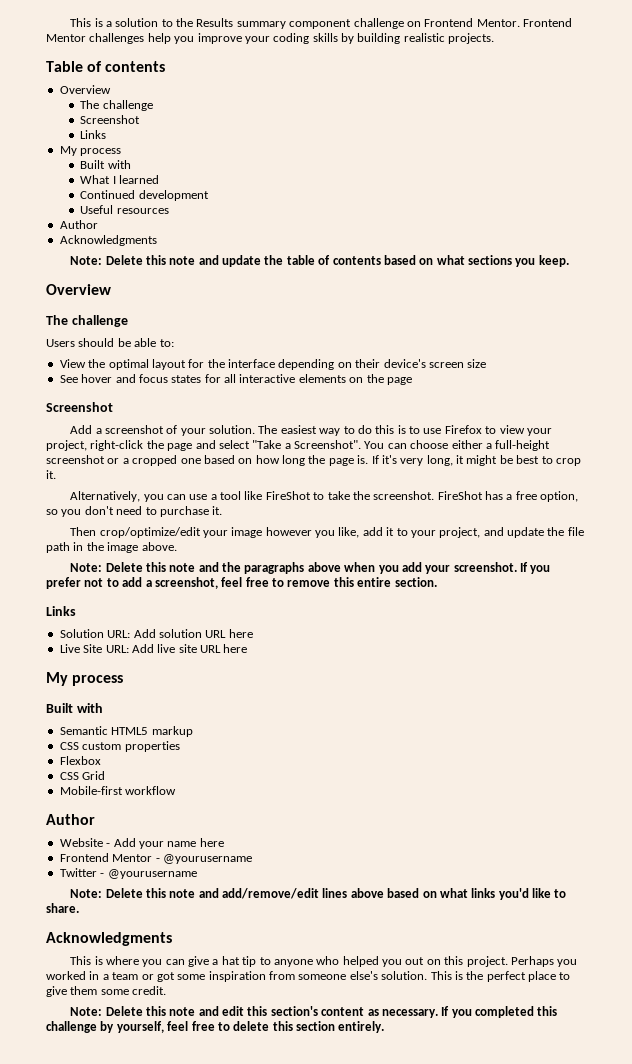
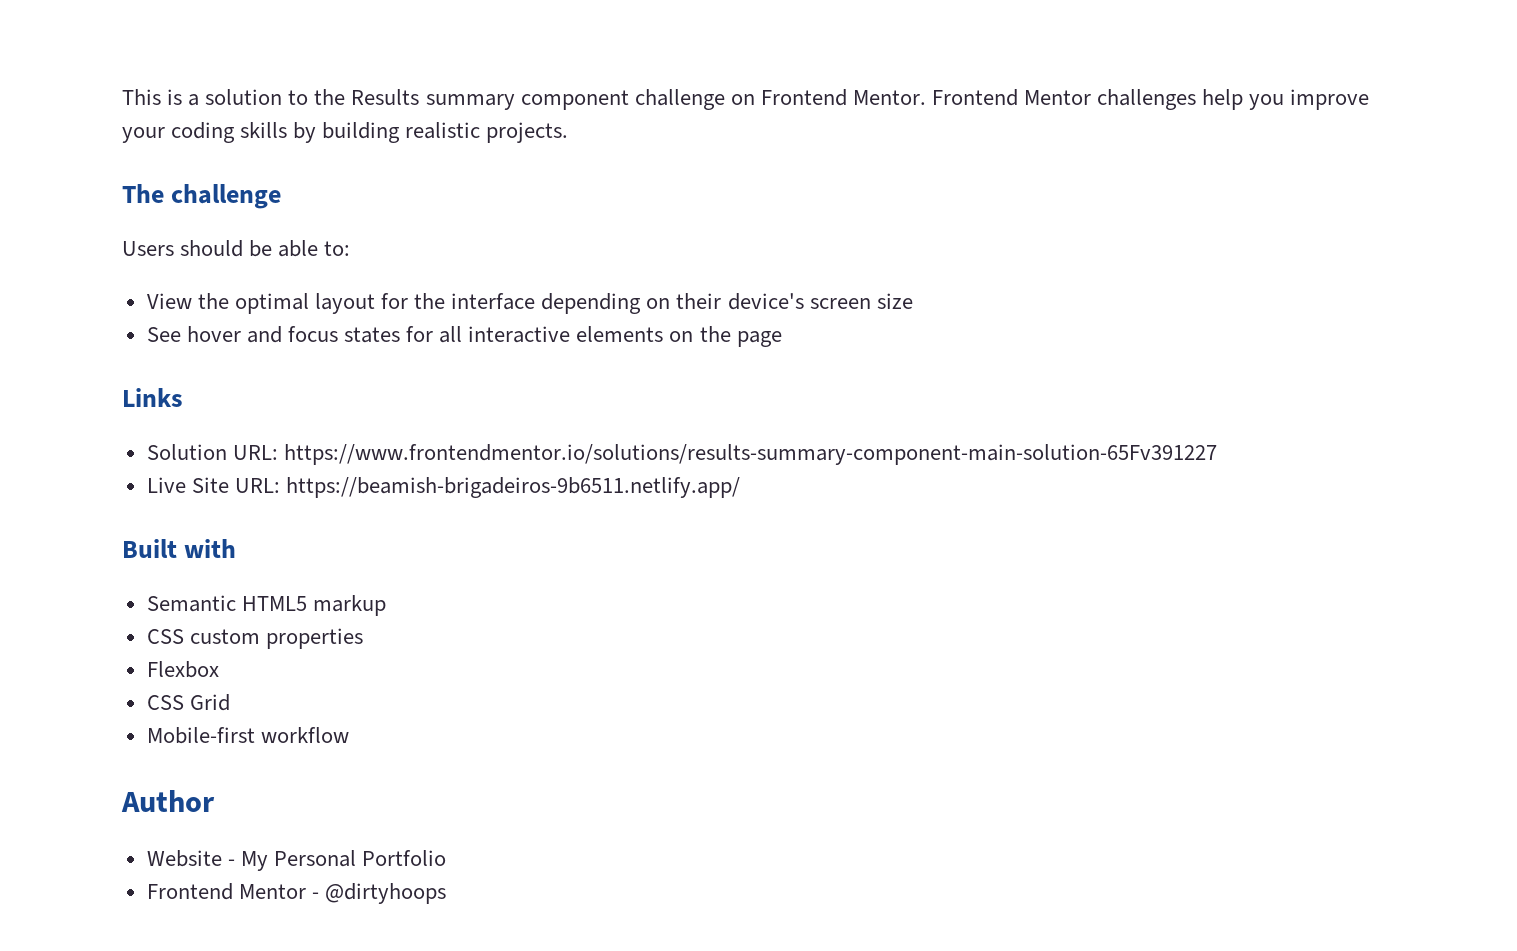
[46,61,166,72] [59,85,111,94] [80,100,153,111] [80,115,141,124] [80,130,107,139] [59,146,122,156] [80,160,131,169] [80,175,160,184] [80,190,209,201] [80,205,169,214] [59,220,98,229] [59,235,157,246] [70,255,569,267] [46,284,111,295] // Table of contents // Overview // The challenge // Screenshot // Links // My process // Built with // What I learned // Continued development // Useful resources // Author // Acknowledgments // Note: Delete this note and update the table of contents based on what sections you keep. // Overview -> (569, 132) none
[46,402,113,412] [70,425,552,436] [46,440,551,451] [46,455,581,466] [46,470,56,479] [70,491,579,502] [46,506,223,517] [70,527,584,538] [46,542,177,553] [70,562,551,574] [46,577,437,589] // Screenshot // Add a screenshot of your solution. The easiest way to do this is to use Firefox to view your project, right-click the page and select "Take a Screenshot". You can choose either a full-height screenshot or a cropped one based on how long the page is. If it's very long, it might be best to crop it. // Alternatively, you can use a tool like FireShot to take the screenshot. FireShot has a free option, so you don't need to purchase it. // Then crop/optimize/edit your image however you like, add it to your project, and update the file path in the image above. // Note: Delete this note and the paragraphs above when you add your screenshot. If you prefer not to add a screenshot, feel free to remove this entire section. -> (782, 339) none
[133,629,253,638] Add solution URL here -> [283,444,1217,465] https://www.frontendmentor.io/solutions/results-summary-component-main-solution-65Fv391227
[131,644,248,653] [46,672,124,686] Add live site URL here // My process -> [285,477,740,498] https://beamish-brigadeiros-9b6511.netlify.app/
[113,838,224,849] Add your name here -> [240,850,447,871] My Personal Portfolio
[162,854,252,864] [59,868,197,879] [70,888,567,900] [46,903,79,913] [46,932,172,946] [70,956,578,967] [46,971,571,982] [46,986,167,997] [70,1006,558,1018] [46,1021,385,1033] @yourusername // Twitter - @yourusername // Note: Delete this note and add/remove/edit lines above based on what links you'd like to share. // Acknowledgments // This is where you can give a hat tip to anyone who helped you out on this project. Perhaps you worked in a team or got some inspiration from someone else's solution. This is the perfect place to give them some credit. // Note: Delete this note and edit this section's content as necessary. If you completed this challenge by yourself, feel free to delete this section entirely. -> [324,883,446,904] @dirtyhoops

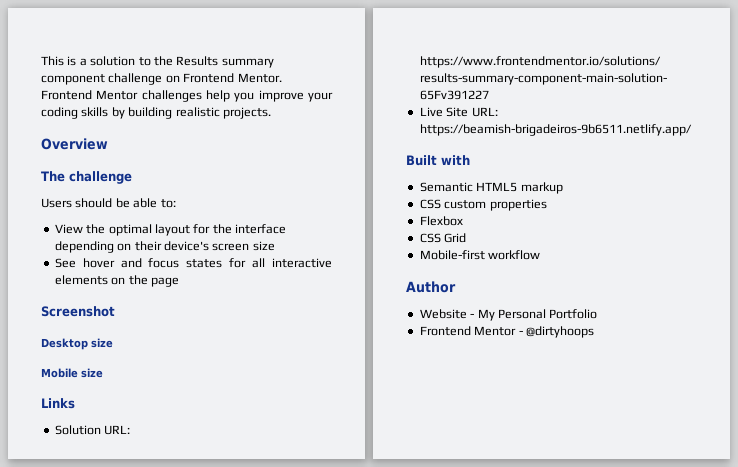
(569, 132) none -> [41,138,108,150] // Overview
(782, 339) none -> [41,306,115,317] [41,338,113,350] [41,368,103,378] // Screenshot // Desktop size // Mobile size

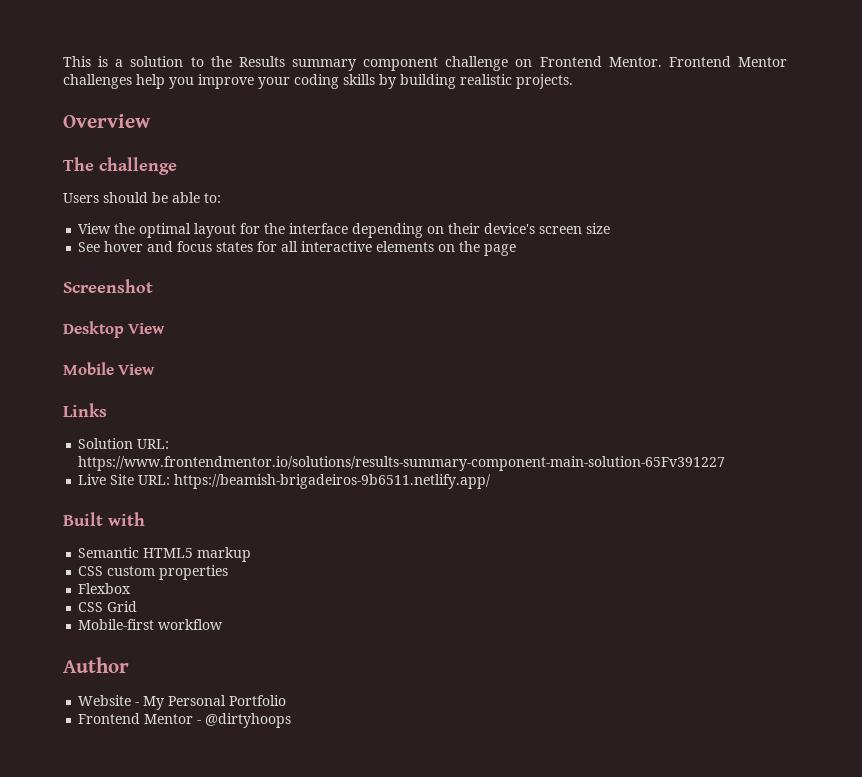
[91,338,113,348] size -> [128,323,166,334] View
[81,368,103,378] size -> [118,364,156,375] View

